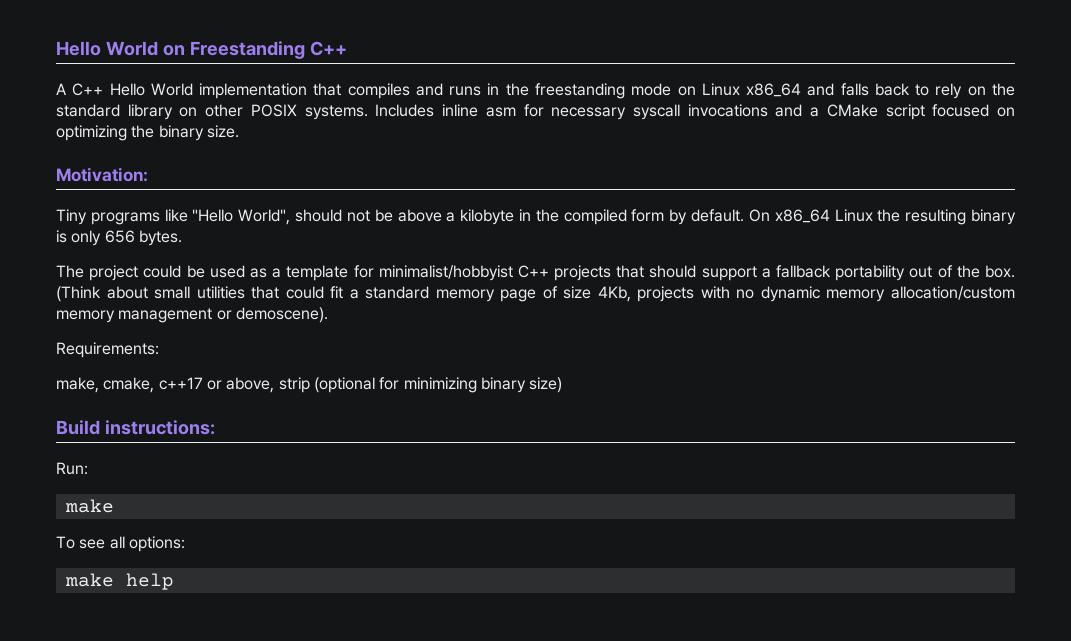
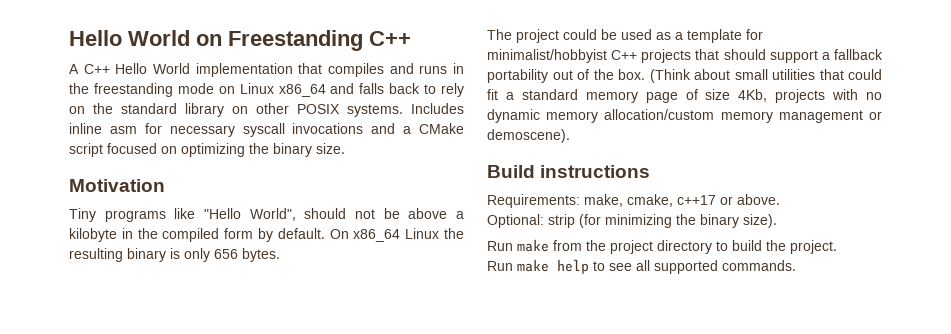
[56,167,148,182] Motivation: -> [69,179,165,192] Motivation
(328, 315) none -> [487,165,651,178] // Build instructions
(159, 350) // -> (580, 201) none
[226,377,563,393] [56,420,215,435] [56,462,88,475] [64,499,114,513] [56,536,185,552] [64,573,174,590] above, strip (optional for minimizing binary size) // Build instructions: // Run: // make // To see all options: // make help -> [737,194,780,205] [487,214,777,228] [487,239,837,254] [487,259,796,274] above. // Optional: strip (for minimizing the binary size). // Run make from the project directory to build the project. // Run make help to see all supported commands.

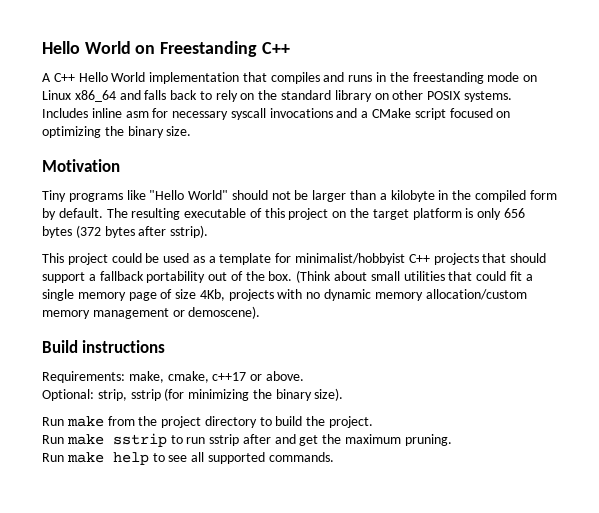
[249,208,296,221] World", -> [188,190,229,200] World"
[408,208,448,219] above -> [312,190,377,202] larger than
[329,228,465,242] [69,248,280,262] [487,29,512,40] On x86_64 Linux the resulting binary is only 656 bytes. // The -> [106,208,525,220] [42,225,209,238] [42,253,64,263] The resulting executable of this project on the target platform is only 656 bytes (372 bytes after sstrip). // This
[521,89,578,100] standard -> [42,289,74,301] single
[548,214,575,228] strip -> [97,389,161,401] strip, sstrip
(837, 247) none -> [42,433,452,447] // Run make sstrip to run sstrip after and get the maximum pruning.

